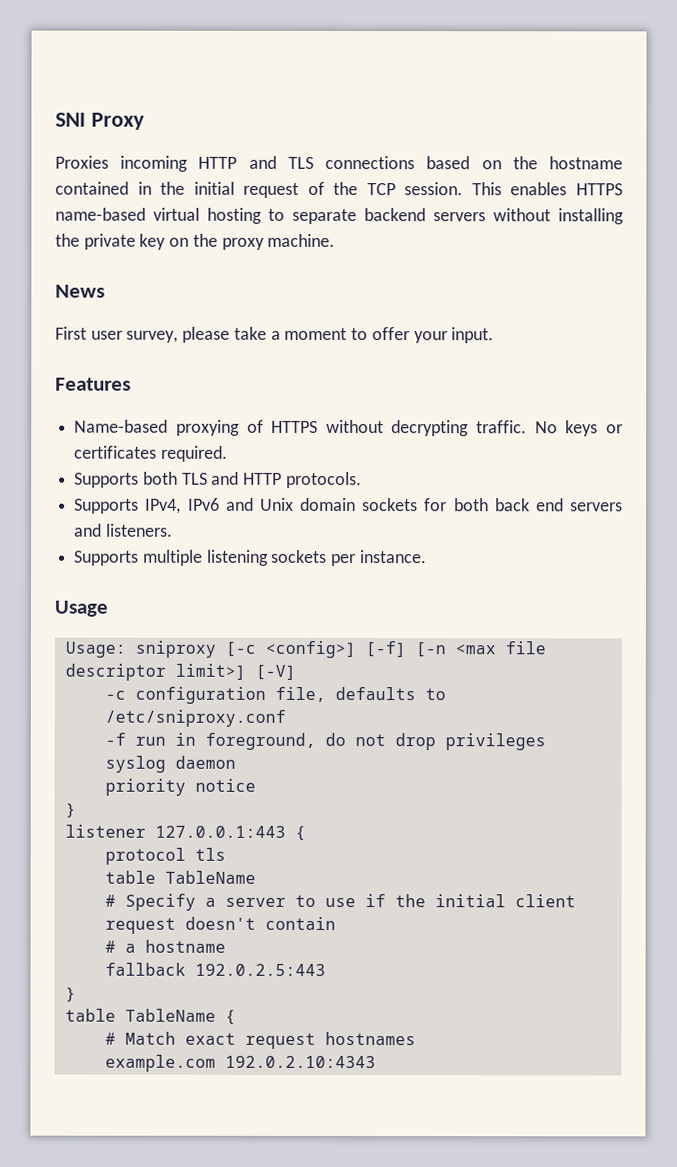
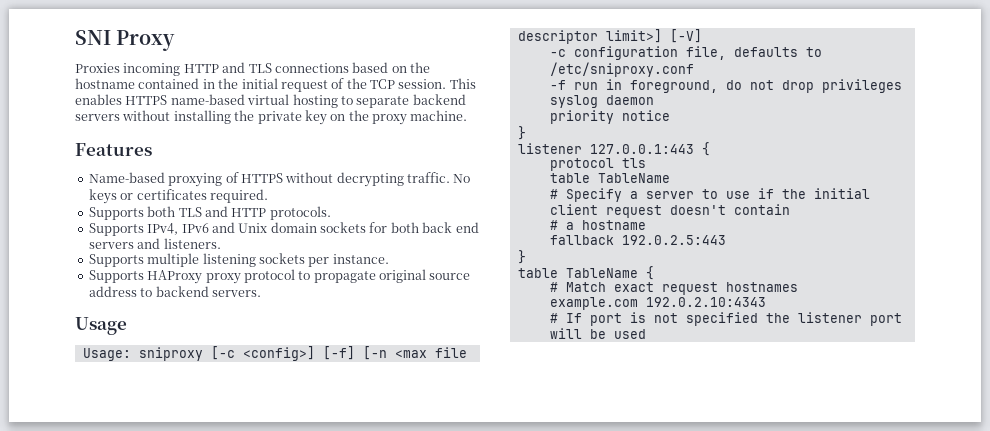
[55,284,105,298] [55,326,495,344] // News // First user survey, please take a moment to offer your input. -> (468, 115) none
(427, 557) none -> [88,269,471,284] [88,286,261,297] // Supports HAProxy proxy protocol to propagate original source address to backend servers.
(376, 1062) none -> [549,312,902,326] [549,328,646,339] // # If port is not specified the listener port will be used

